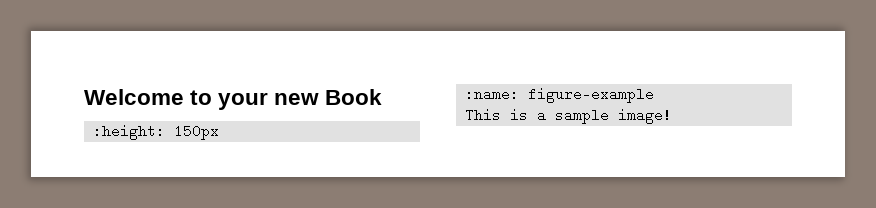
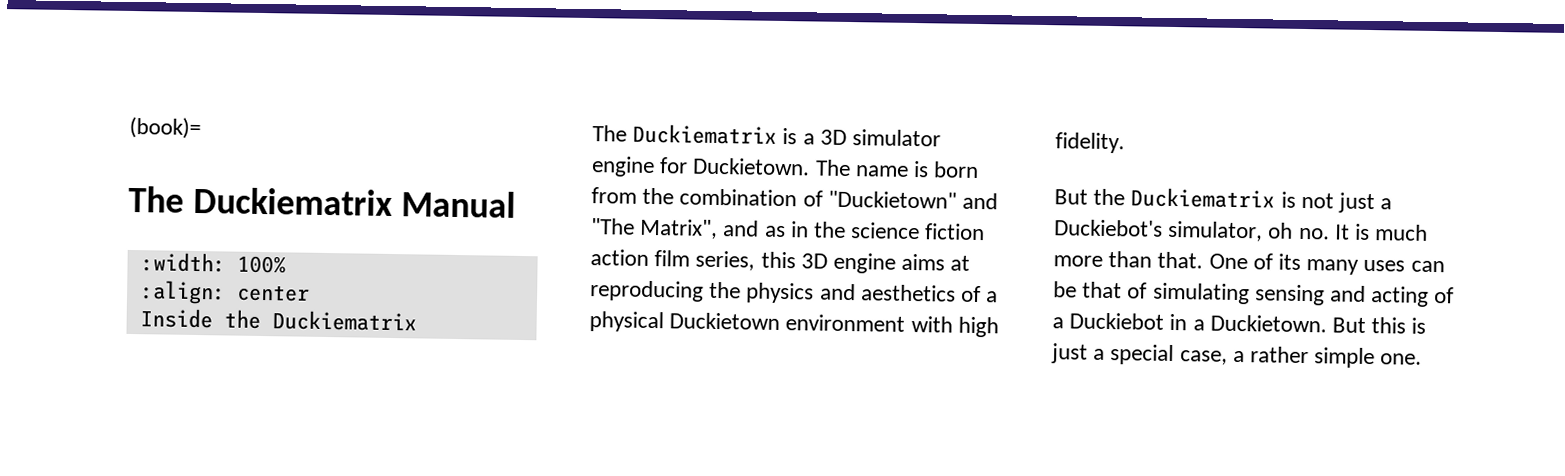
[84,89,383,110] [92,124,219,140] [464,87,654,103] [464,108,672,124] Welcome to your new Book // :height: 150px // :name: figure-example // This is a sample image! -> [129,116,201,140] [128,185,517,218] [140,252,286,274] [139,280,310,305] [139,308,417,332] [592,123,942,147] [591,156,980,179] [591,187,999,210] [591,218,986,241] [590,249,971,274] [590,280,999,304] [589,311,999,338] [1055,132,1125,154] [1054,187,1393,214] [1054,219,1429,242] [1053,251,1445,275] [1053,281,1455,307] [1052,312,1427,334] [1051,343,1423,369] (book)= // The Duckiematrix Manual // :width: 100% // :align: center // Inside the Duckiematrix // The Duckiematrix is a 3D simulator engine for Duckietown. The name is born from the combination of "Duckietown" and "The Matrix", and as in the science fiction action film series, this 3D engine aims at reproducing the physics and aesthetics of a physical Duckietown environment with high fidelity. // But the Duckiematrix is not just a Duckiebot's simulator, oh no. It is much more than that. One of its many uses can be that of simulating sensing and acting of a Duckiebot in a Duckietown. But this is just a special case, a rather simple one.

